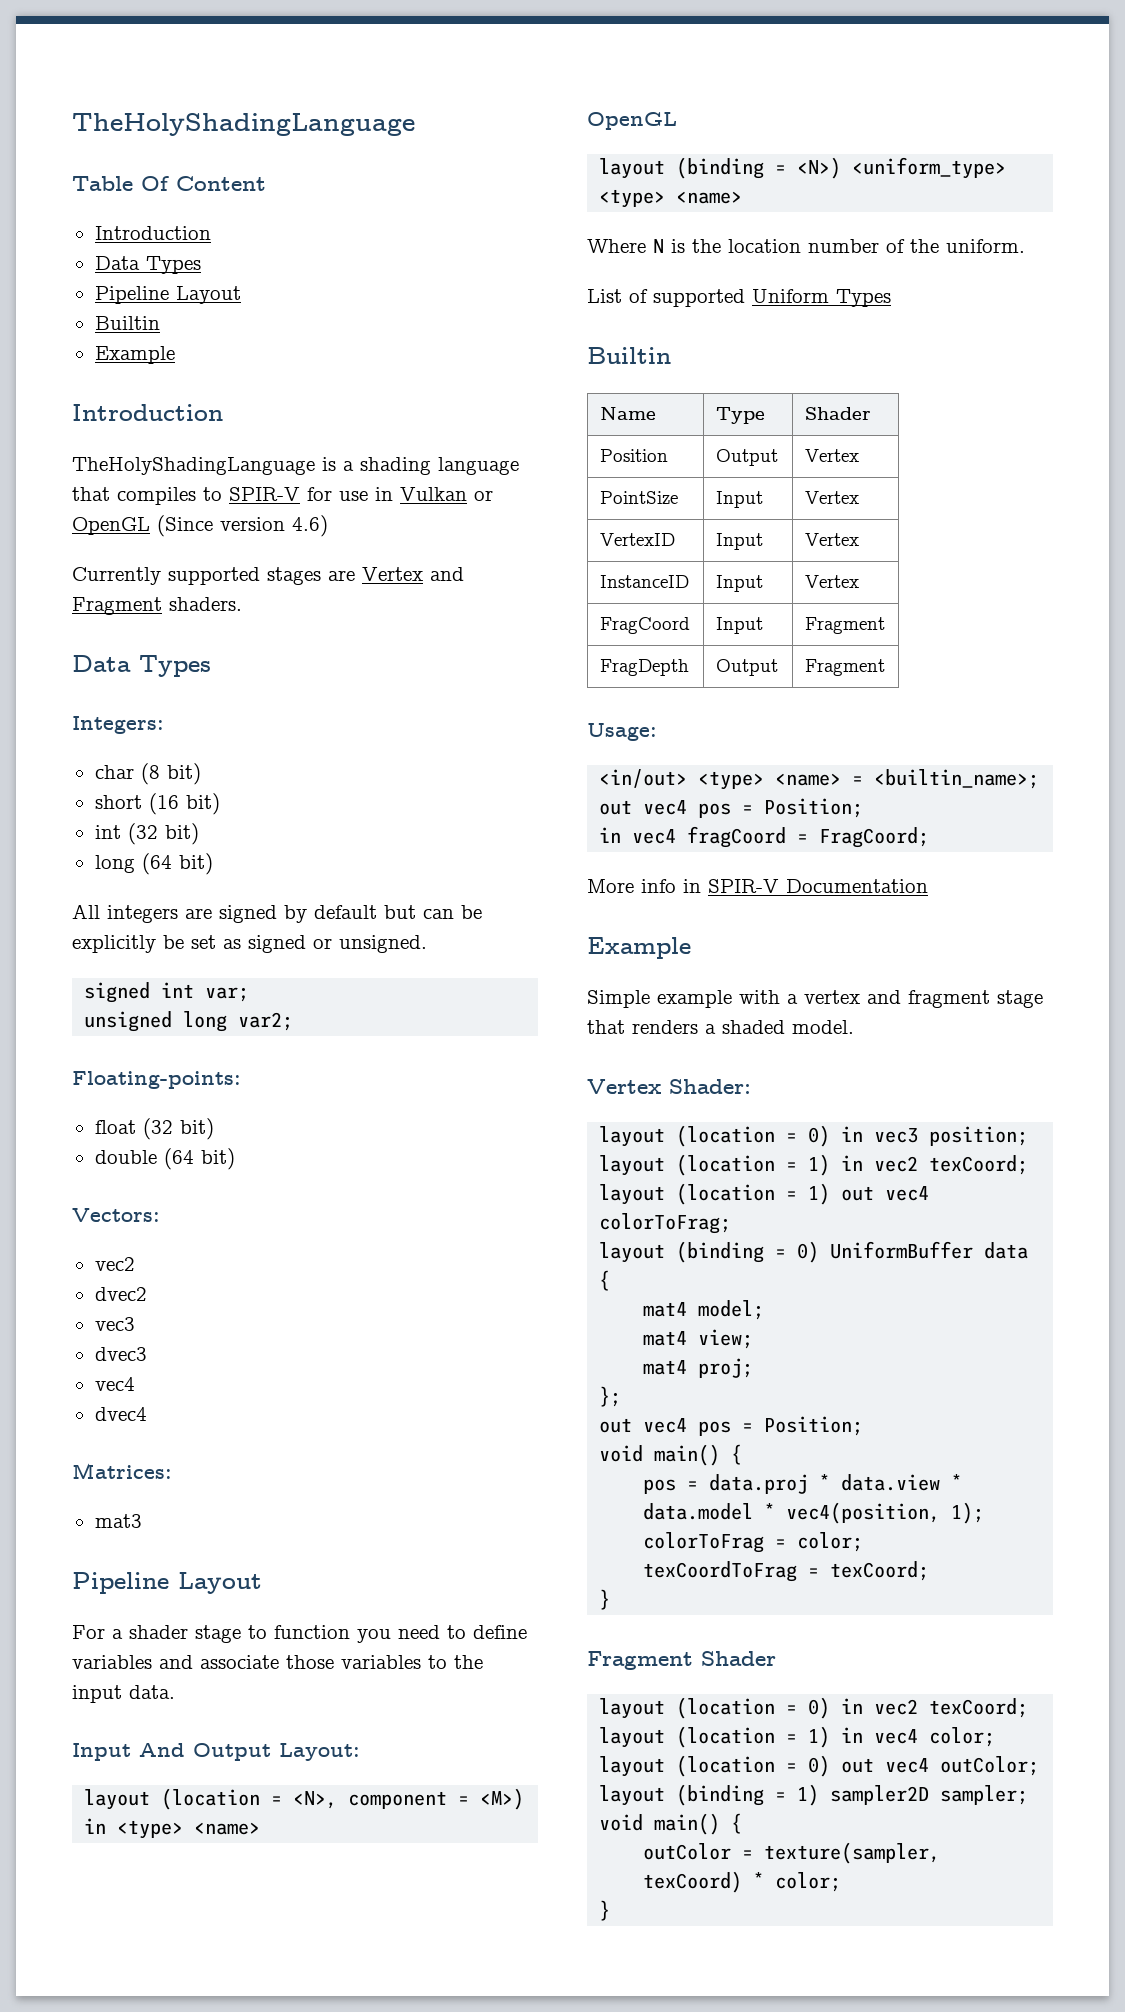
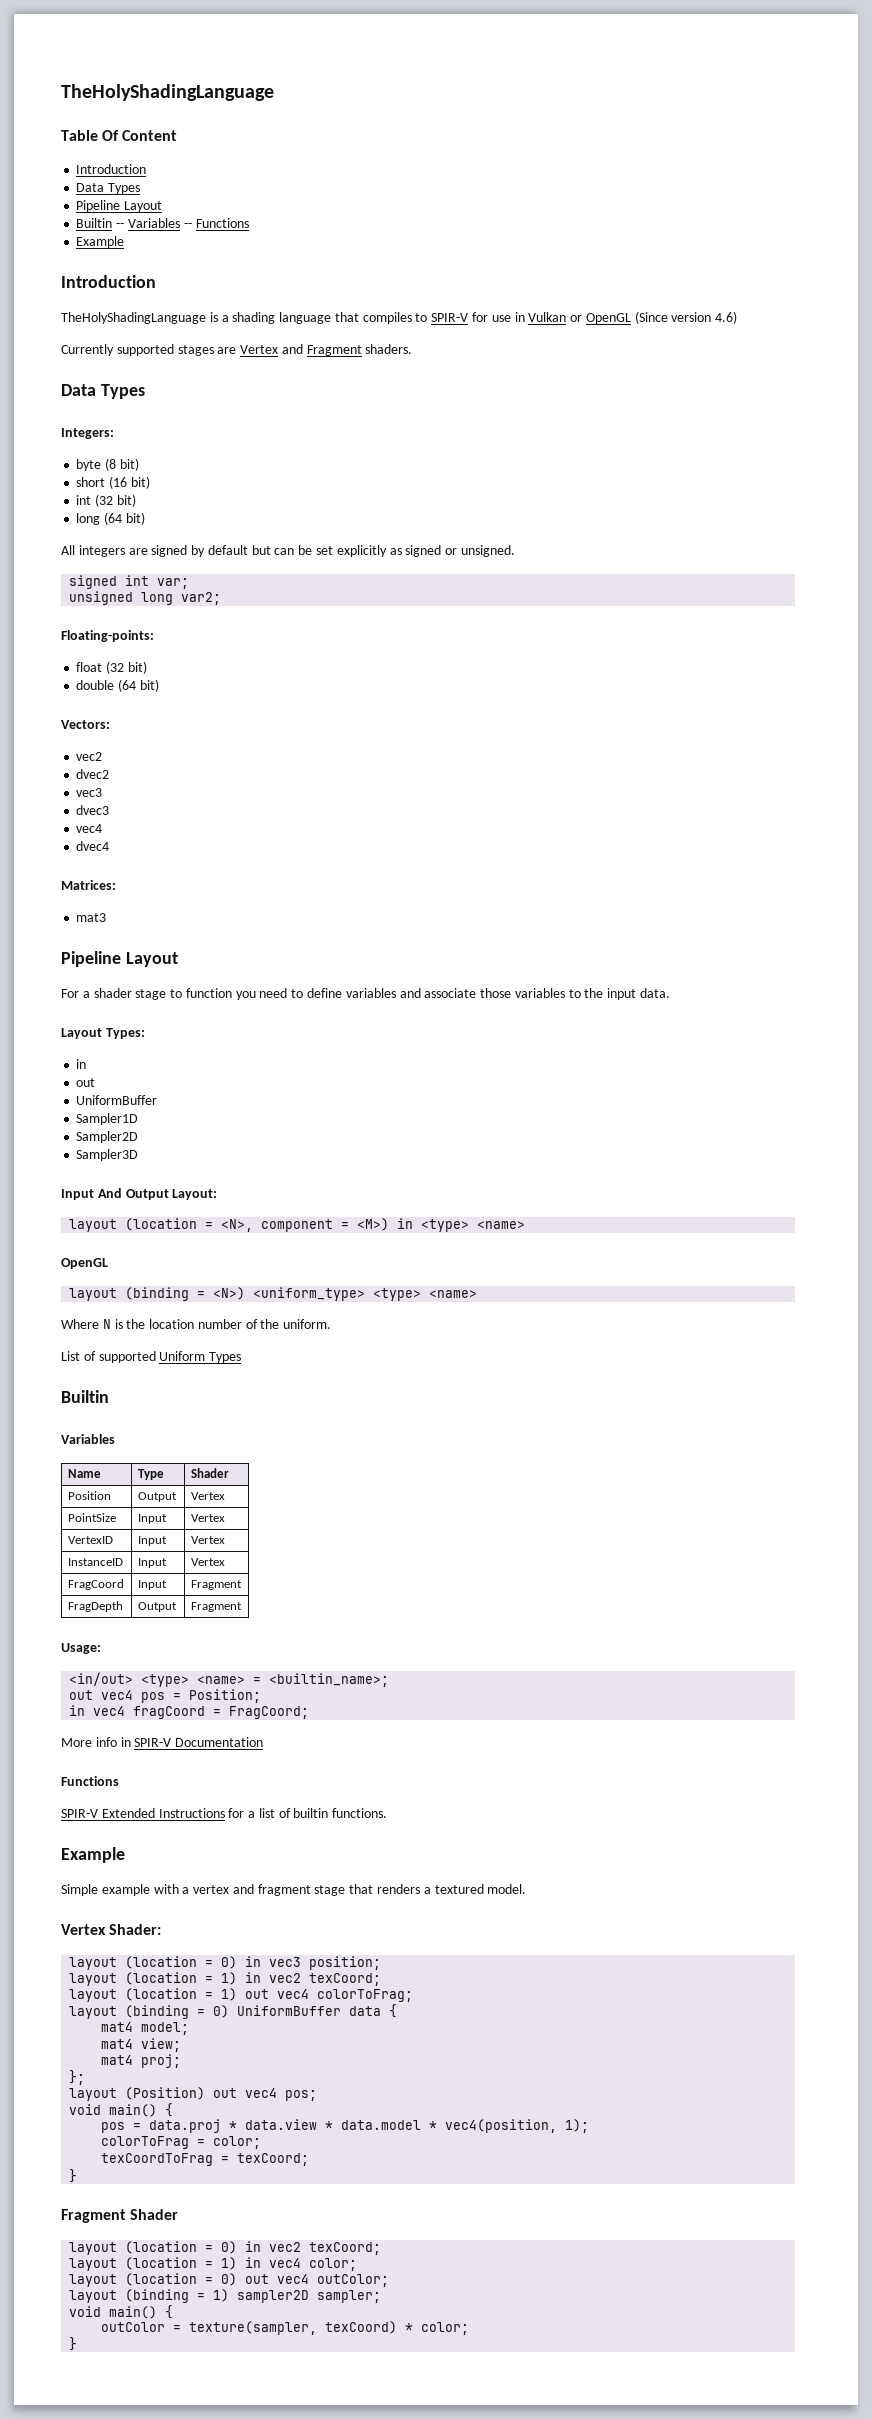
(160, 323) none -> [116,218,249,228] -- Variables -- Functions
[94,765,134,779] char -> [76,459,102,471] byte
[72,935,216,953] explicitly be set -> [316,545,387,557] set explicitly
(175, 1692) none -> [61,1028,145,1039] [76,1059,87,1069] [76,1078,96,1087] [76,1095,158,1105] [76,1113,139,1125] [76,1131,139,1143] [76,1149,139,1161] // Layout Types: // in // out // UniformBuffer // Sampler1D // Sampler2D // Sampler3D
(671, 355) none -> [61,1434,115,1444] // Variables
(928, 886) none -> [61,1776,119,1786] [61,1808,388,1818] // Functions // SPIR-V Extended Instructions for a list of builtin functions.
[722,1020,785,1034] shaded -> [434,1884,484,1894] textured
[599,1416,864,1436] out vec4 pos = Position; -> [69,2087,318,2101] layout (Position) out vec4 pos;

